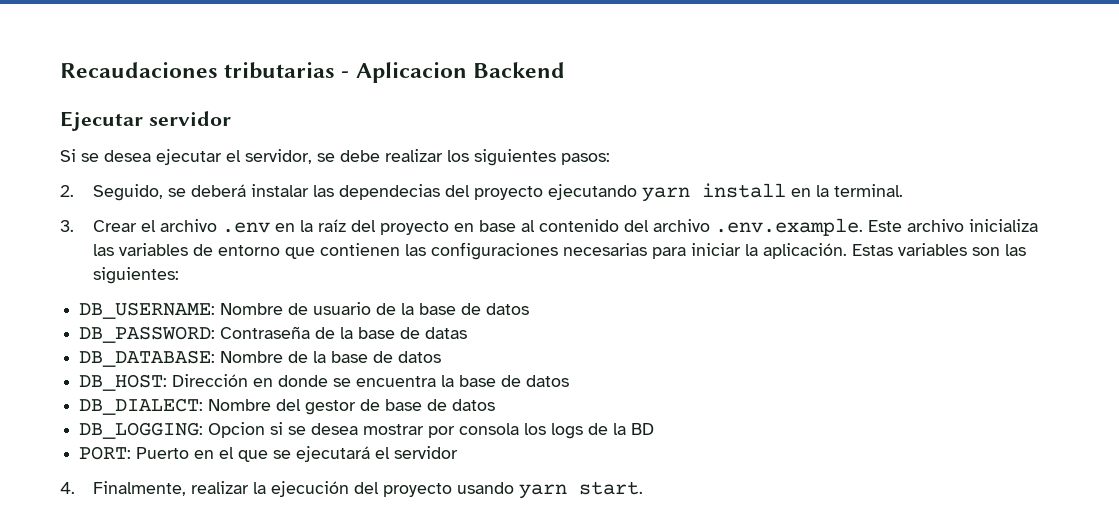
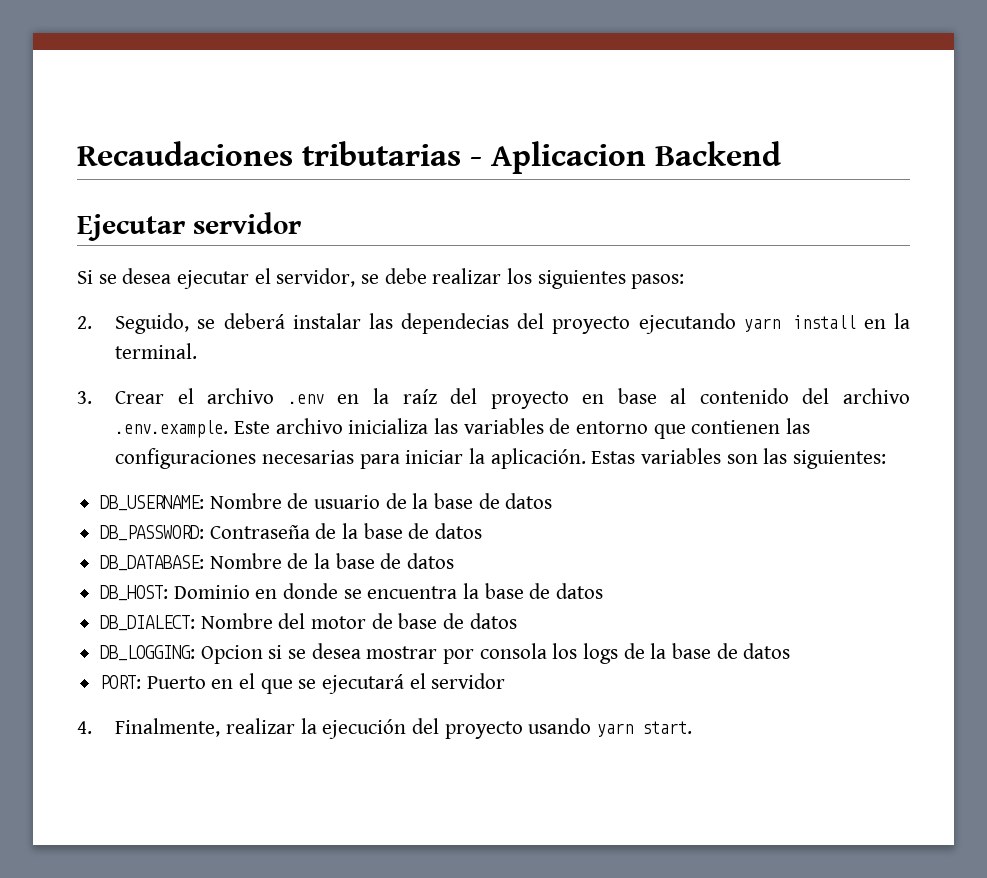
[425,327,468,339] datas -> [435,523,483,539] datos
[172,374,249,387] Dirección -> [173,585,250,599] Dominio
[305,400,357,415] gestor -> [311,616,367,629] motor
[631,423,655,435] BD -> [672,643,791,659] base de datos

